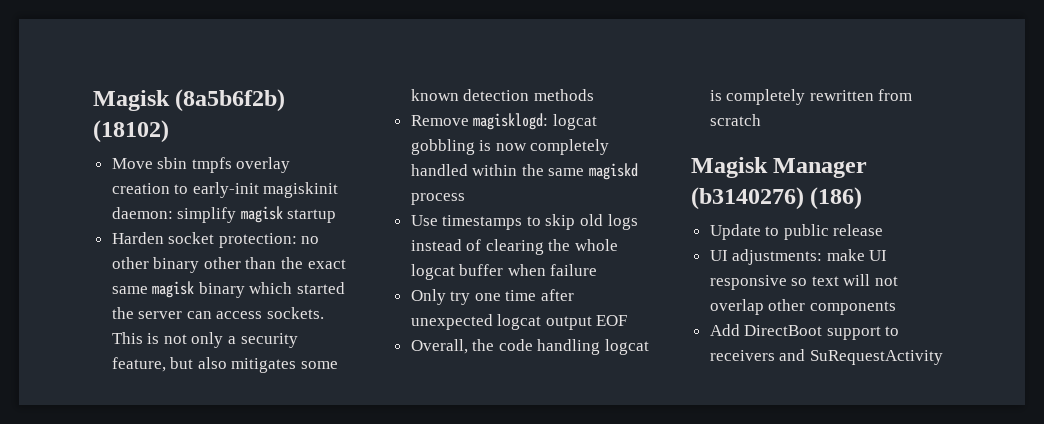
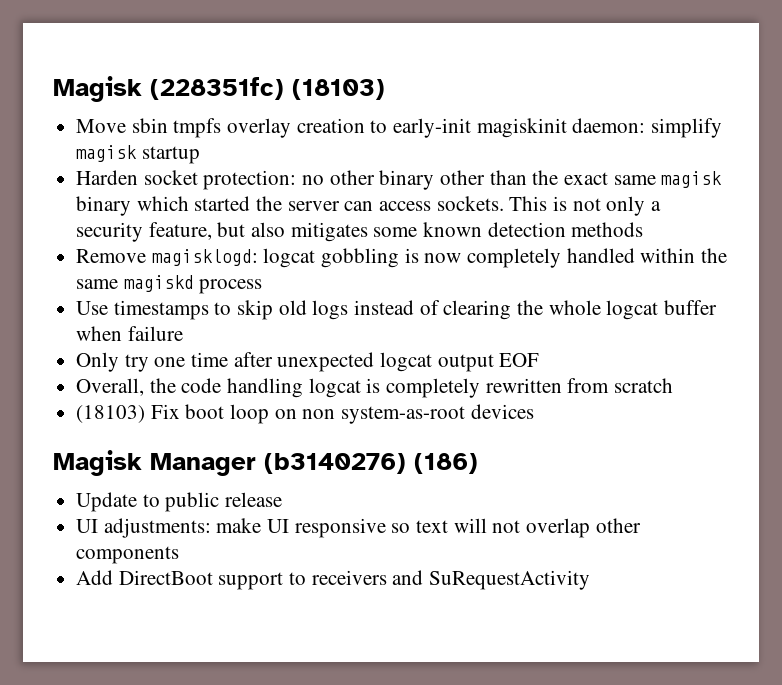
[93,89,286,112] [93,120,169,143] Magisk (8a5b6f2b) (18102) -> [53,76,385,102] Magisk (228351fc) (18103)
(761, 120) none -> [76,404,534,424] // (18103) Fix boot loop on non system-as-root devices

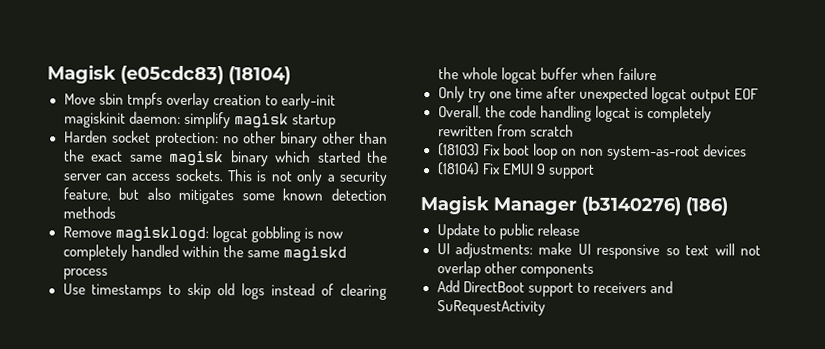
[53,76,385,102] Magisk (228351fc) (18103) -> [47,64,291,85] Magisk (e05cdc83) (18104)
(534, 411) none -> [436,162,595,179] // (18104) Fix EMUI 9 support

